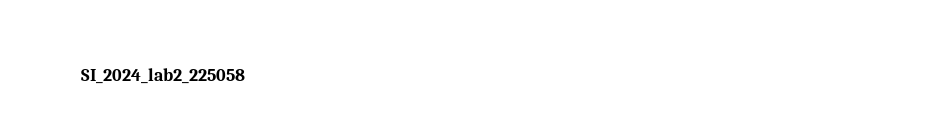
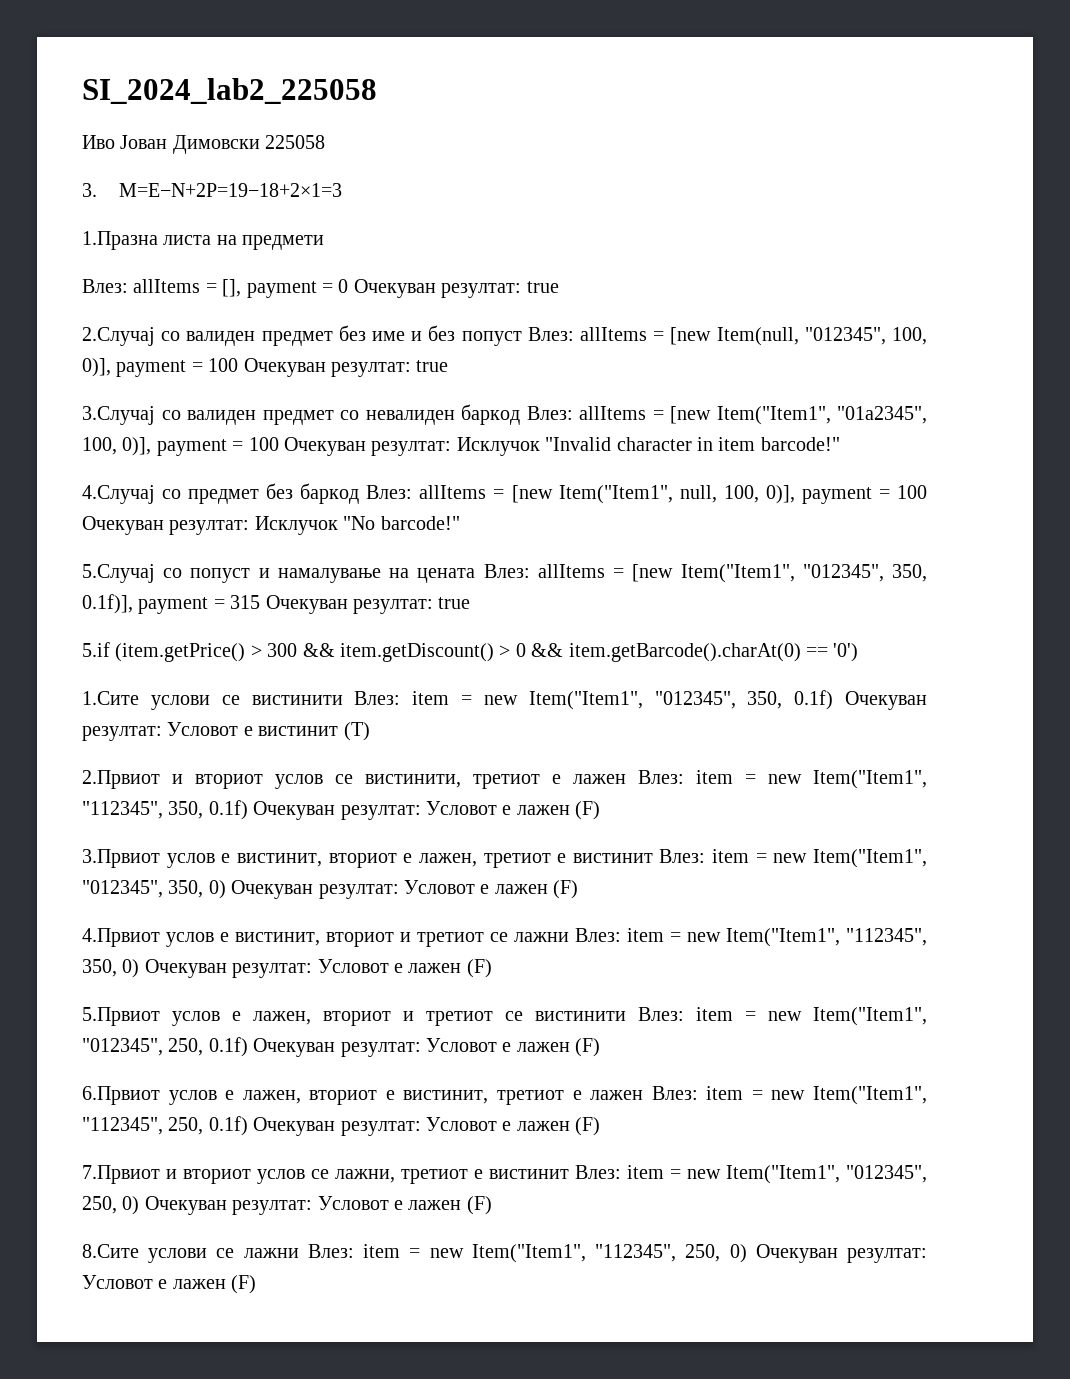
(245, 76) none -> [82,135,326,154] [82,183,342,197] [82,231,325,250] [82,279,559,298] [82,325,928,346] [82,358,449,377] [82,404,927,425] [82,437,840,456] [82,483,928,504] [82,516,460,535] [82,564,928,583] [82,594,471,614] [82,642,859,662] [82,690,927,710] [82,722,370,741] [82,770,927,789] [82,800,601,820] [82,849,927,868] [82,880,579,899] [82,928,927,947] [82,959,492,978] [82,1007,927,1026] [82,1037,601,1057] [82,1086,927,1105] [82,1116,601,1136] [82,1165,927,1184] [82,1196,492,1215] [82,1244,928,1263] [82,1275,257,1294] // Иво Јован Димовски 225058 // 3. M=E−N+2P=19−18+2×1=3 // 1.Празна листа на предмети // Влез: allItems = [], payment = 0 Очекуван резултат: true // 2.Случај со валиден предмет без име и без попуст Влез: allItems = [new Item(null, "012345", 100, 0)], payment = 100 Очекуван резултат: true // 3.Случај со валиден предмет со невалиден баркод Влез: allItems = [new Item("Item1", "01a2345", 100, 0)], payment = 100 Очекуван резултат: Исклучок "Invalid character in item barcode!" // 4.Случај со предмет без баркод Влез: allItems = [new Item("Item1", null, 100, 0)], payment = 100 Очекуван резултат: Исклучок "No barcode!" // 5.Случај со попуст и намалување на цената Влез: allItems = [new Item("Item1", "012345", 350, 0.1f)], payment = 315 Очекуван резултат: true // 5.if (item.getPrice() > 300 && item.getDiscount() > 0 && item.getBarcode().charAt(0) == '0') // 1.Сите услови се вистинити Влез: item = new Item("Item1", "012345", 350, 0.1f) Очекуван резултат: Условот е вистинит (T) // 2.Првиот и вториот услов се вистинити, третиот е лажен Влез: item = new Item("Item1", "112345", 350, 0.1f) Очекуван резултат: Условот е лажен (F) // 3.Првиот услов е вистинит, вториот е лажен, третиот е вистинит Влез: item = new Item("Item1", "012345", 350, 0) Очекуван резултат: Условот е лажен (F) // 4.Првиот услов е вистинит, вториот и третиот се лажни Влез: item = new Item("Item1", "112345", 350, 0) Очекуван резултат: Условот е лажен (F) // 5.Првиот услов е лажен, вториот и третиот се вистинити Влез: item = new Item("Item1", "012345", 250, 0.1f) Очекуван резултат: Условот е лажен (F) // 6.Првиот услов е лажен, вториот е вистинит, третиот е лажен Влез: item = new Item("Item1", "112345", 250, 0.1f) Очекуван резултат: Условот е лажен (F) // 7.Првиот и вториот услов се лажни, третиот е вистинит Влез: item = new Item("Item1", "012345", 250, 0) Очекуван резултат: Условот е лажен (F) // 8.Сите услови се лажни Влез: item = new Item("Item1", "112345", 250, 0) Очекуван резултат: Условот е лажен (F)

